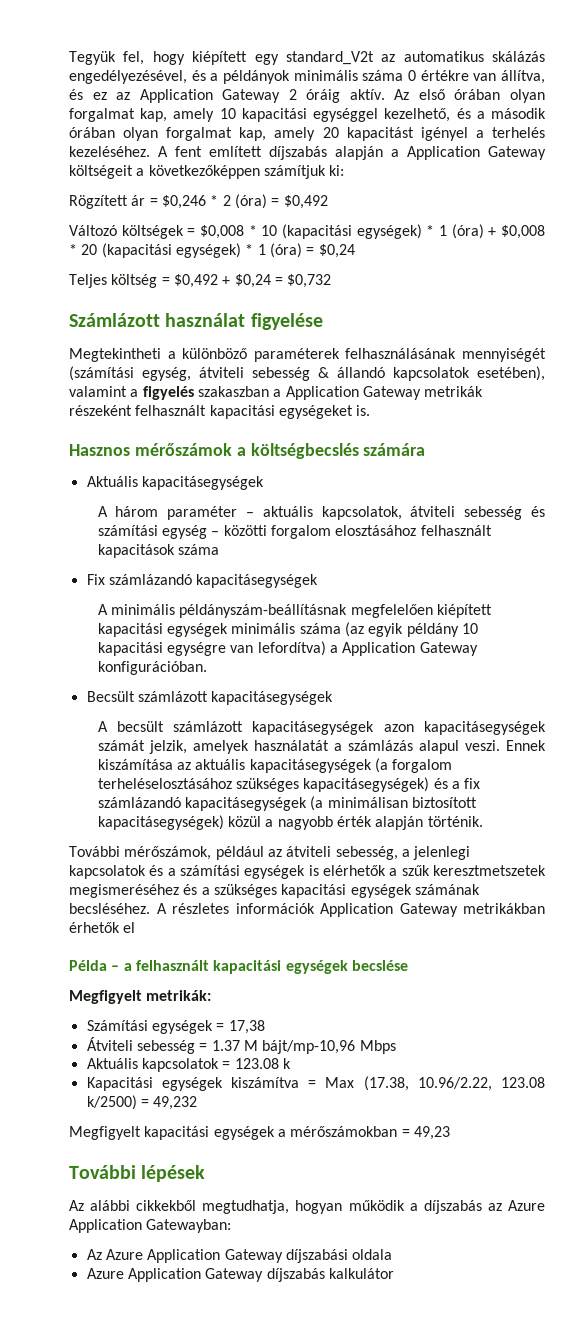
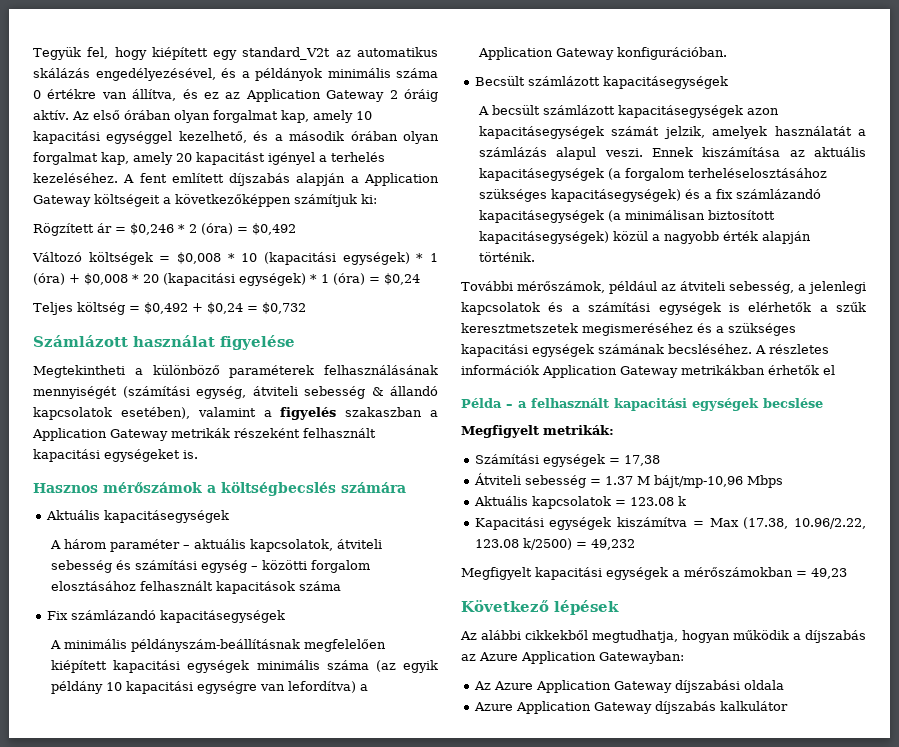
[69,1165,136,1179] További -> [461,600,549,612] Következő

